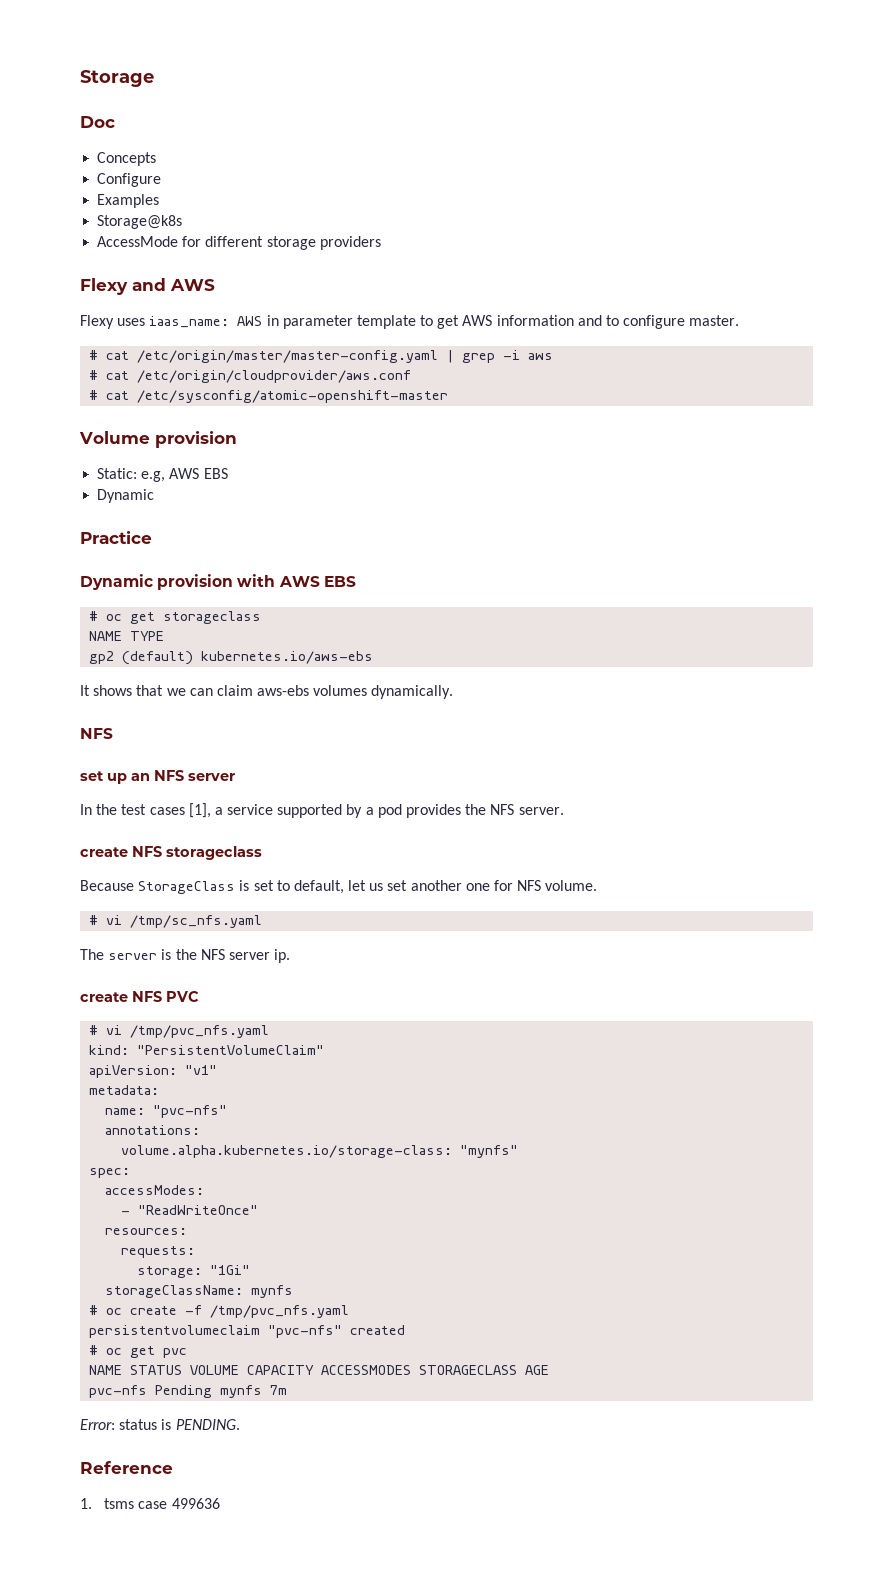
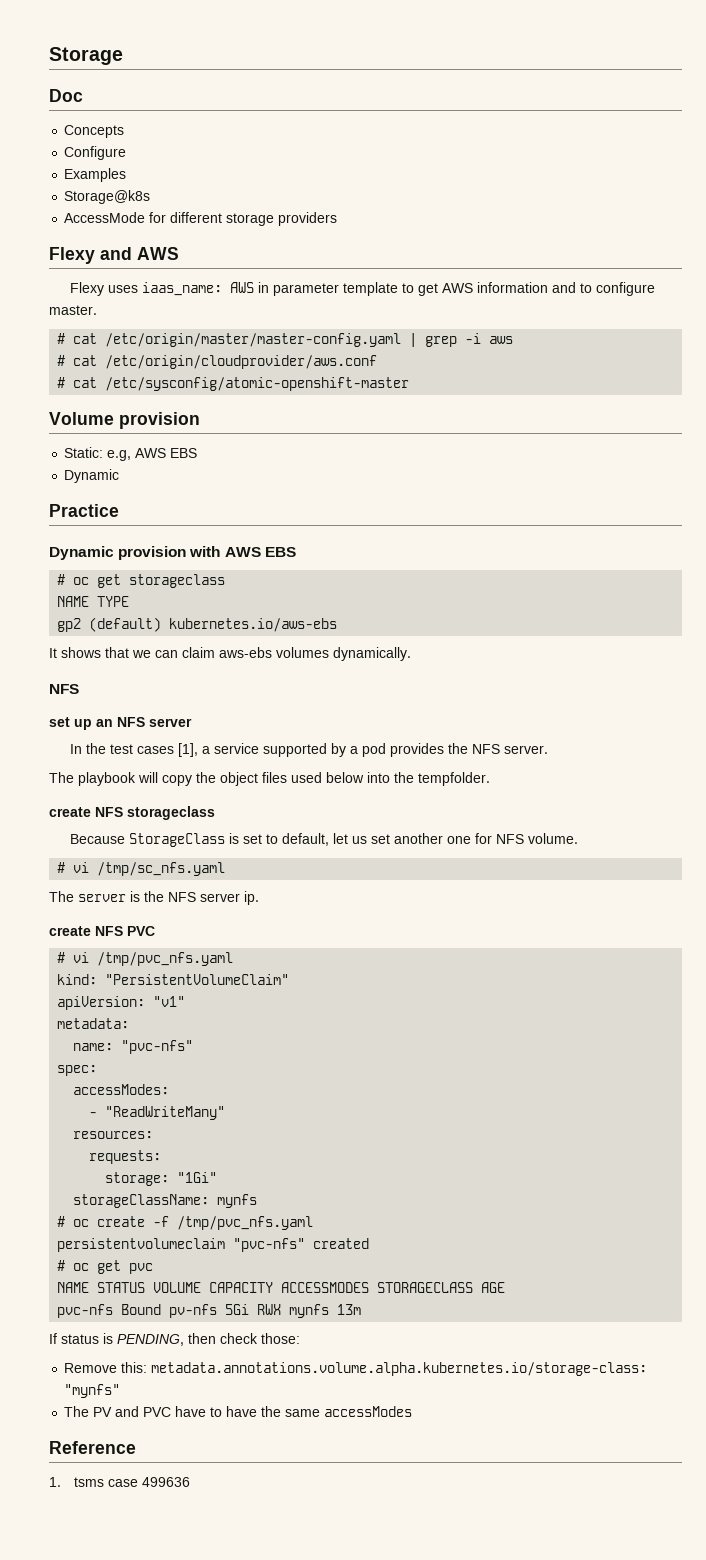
(564, 811) none -> [49,772,490,786] // The playbook will copy the object files used below into the tempfolder.
[105,1125,201,1135] [121,1145,519,1158] // annotations: // volume.alpha.kubernetes.io/storage-class: "mynfs" -> (194, 1047) none
[138,1205,259,1215] "ReadWriteOnce" -> [105,1106,226,1120] "ReadWriteMany"
[155,1385,288,1398] [80,1419,240,1430] Pending mynfs 7m // Error: status is PENDING. -> [121,1304,362,1318] [49,1333,300,1346] [64,1362,648,1376] [64,1384,121,1398] [64,1406,413,1417] Bound pv-nfs 5Gi RWX mynfs 13m // If status is PENDING, then check those: // Remove this: metadata.annotations.volume.alpha.kubernetes.io/storage-class: "mynfs" // The PV and PVC have to have the same accessModes

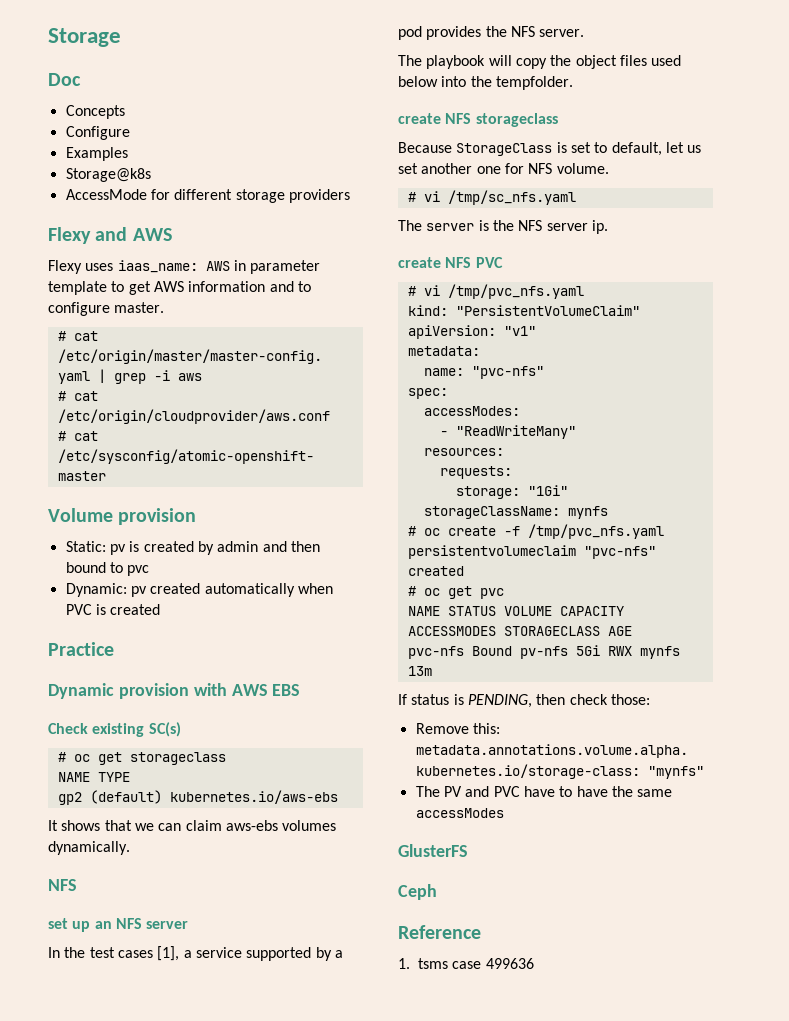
[107,448,198,461] [64,469,120,483] e.g, AWS EBS // Dynamic -> [109,541,320,555] [65,562,150,576] [65,583,333,597] [65,604,161,615] pv is created by admin and then bound to pvc // Dynamic: pv created automatically when PVC is created
(296, 552) none -> [48,722,181,737] // Check existing SC(s)
(413, 1411) none -> [398,844,468,857] [398,884,437,900] // GlusterFS // Ceph

